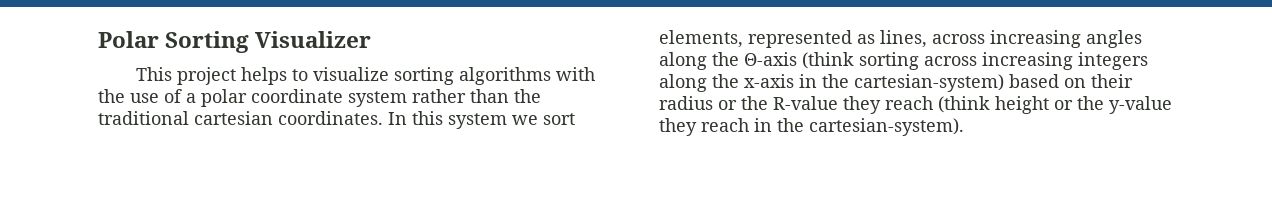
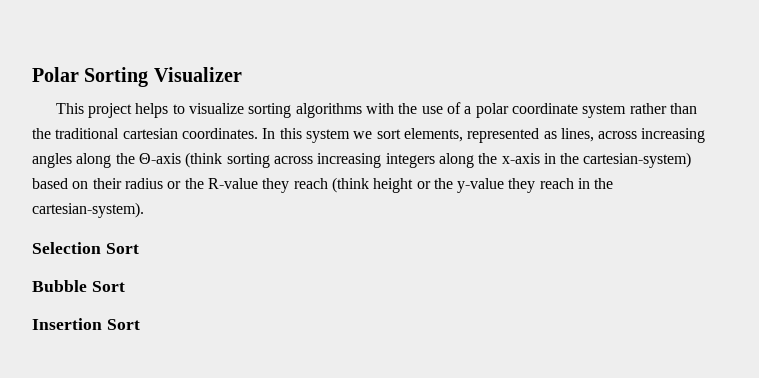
(964, 127) none -> [32,242,139,254] [32,280,125,292] [32,318,140,330] // Selection Sort // Bubble Sort // Insertion Sort

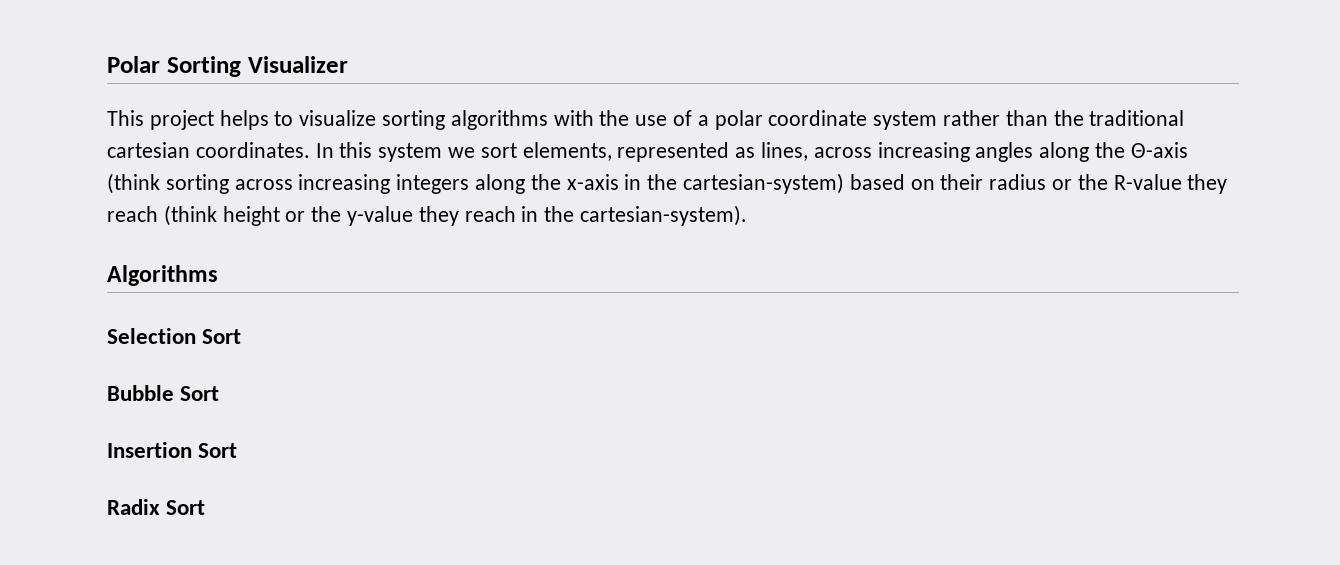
(144, 210) none -> [107,265,218,286] // Algorithms
(140, 324) none -> [107,499,206,515] // Radix Sort

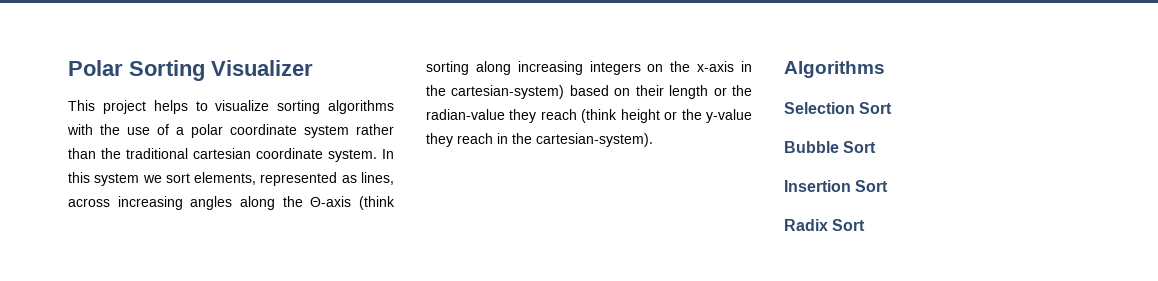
[195,142,310,158] coordinates. -> [256,148,377,162] coordinate system.
[234,179,293,190] across -> [475,61,511,75] along
[475,174,526,194] along -> [647,64,664,72] on
[989,174,1182,190] radius or the R-value -> [669,85,752,99] [426,109,505,120] length or the radian-value

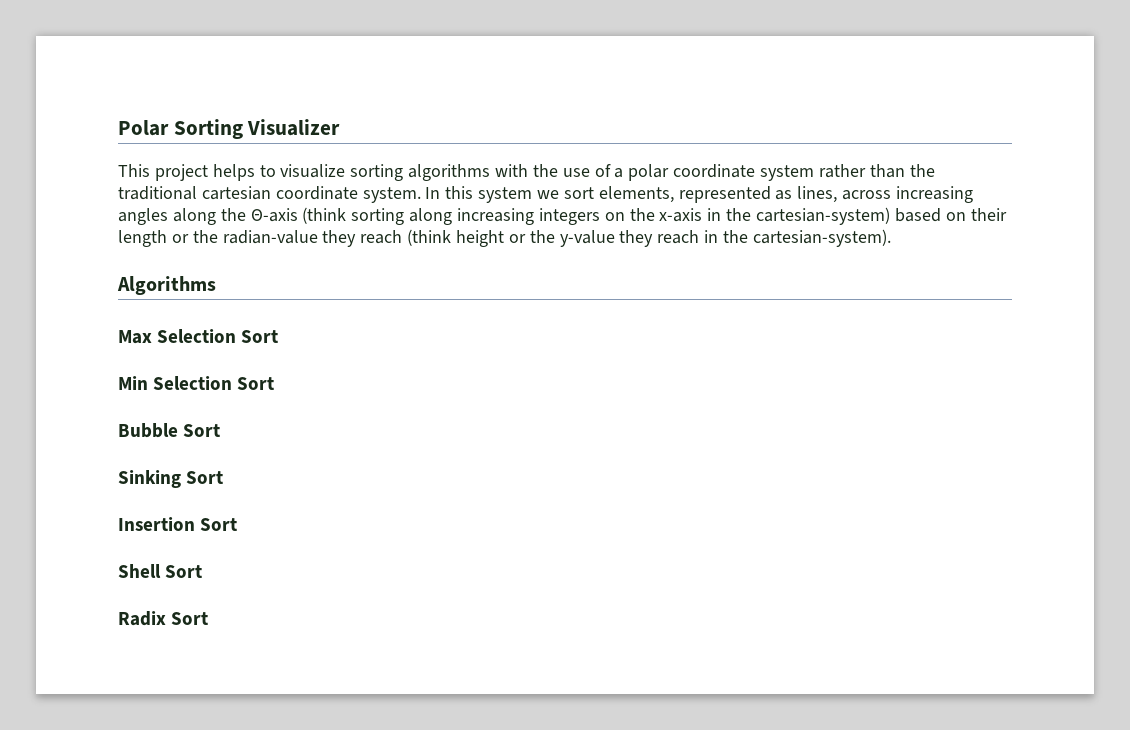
(885, 69) none -> [118,329,279,344] [118,376,148,390] Max Selection Sort // Min
(877, 147) none -> [118,470,224,488] // Sinking Sort
(889, 186) none -> [118,564,203,578] // Shell Sort

